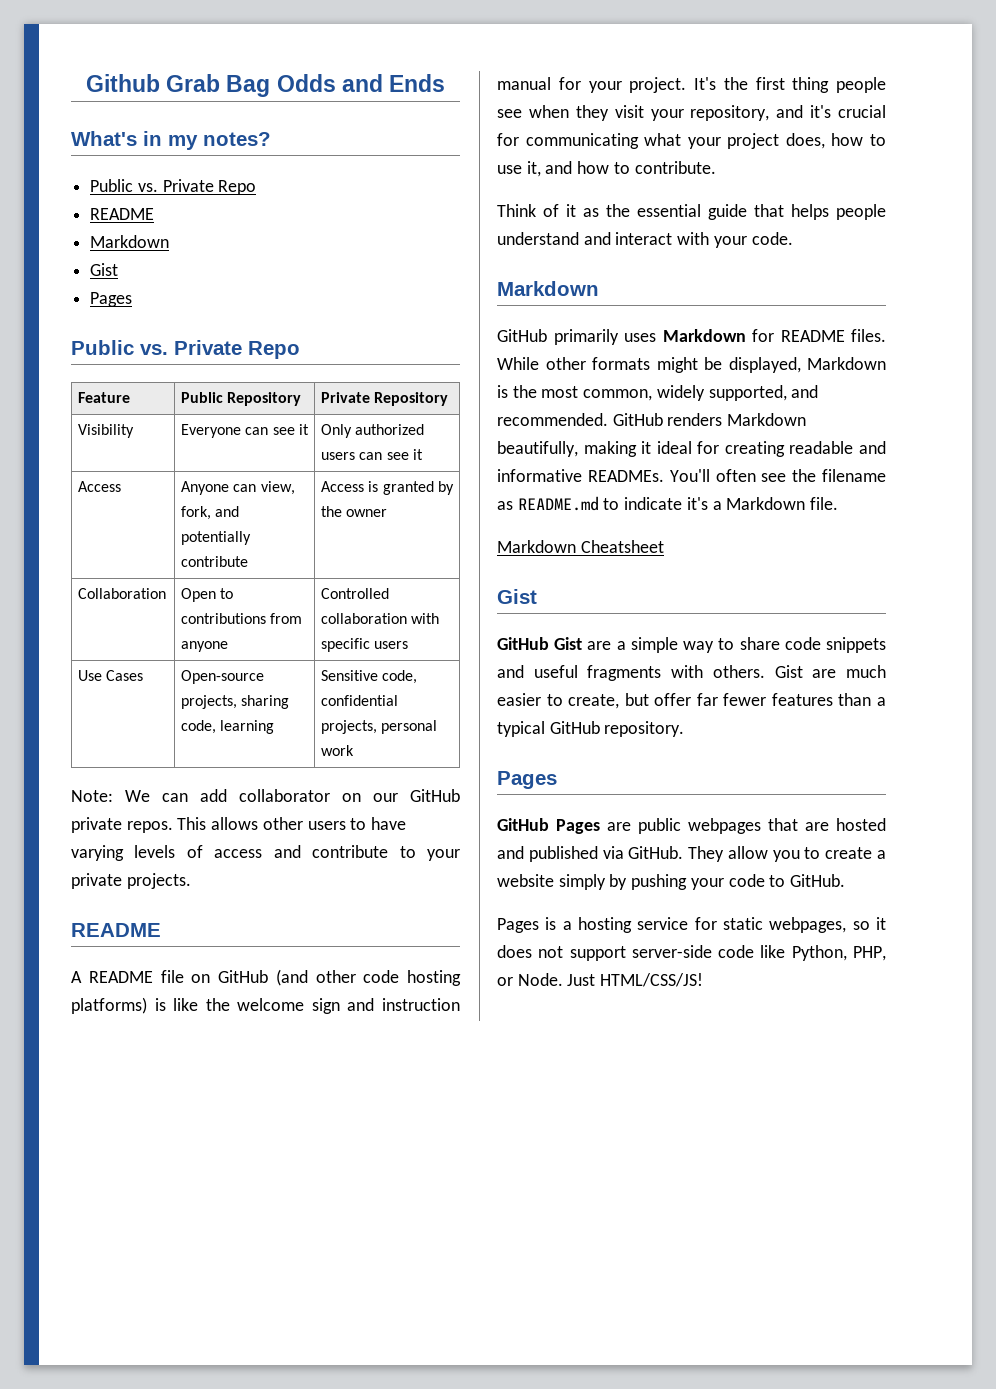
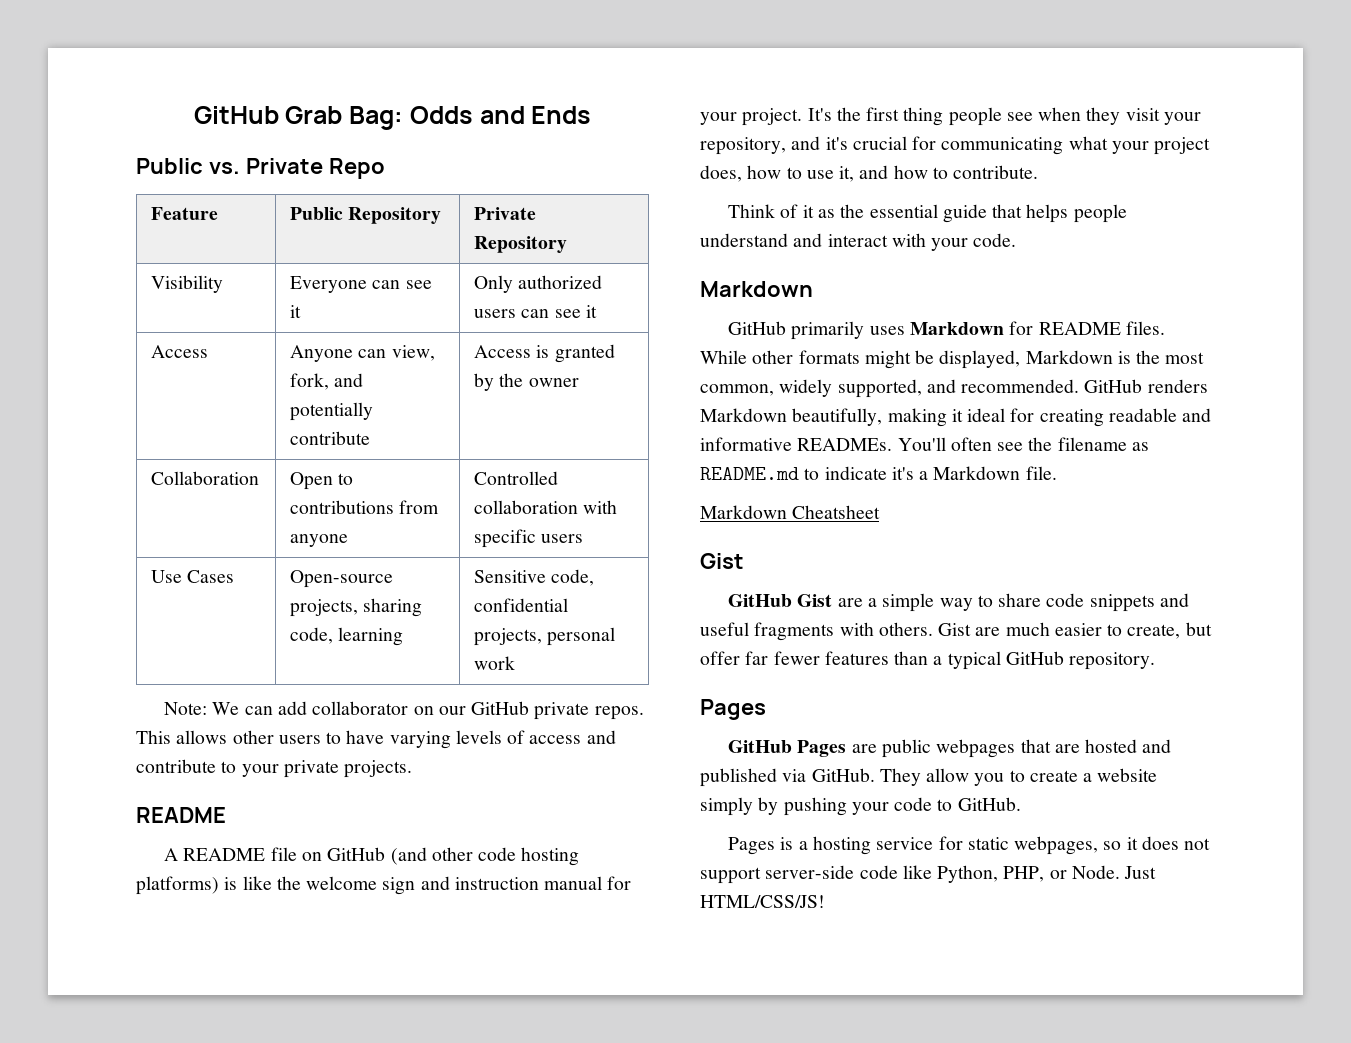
[85,74,271,97] Github Grab Bag -> [193,106,404,130] GitHub Grab Bag:
[71,131,271,150] [90,179,257,195] [90,208,155,220] [90,235,170,248] [90,263,119,276] [90,292,133,307] // What's in my notes? // Public vs. Private Repo // README // Markdown // Gist // Pages -> (592, 115) none

